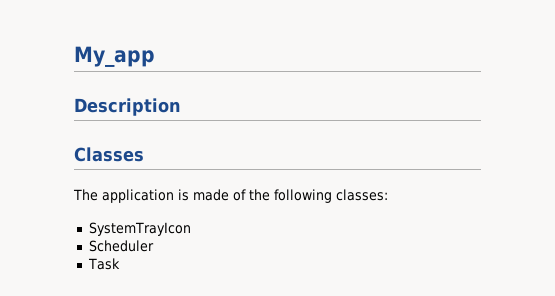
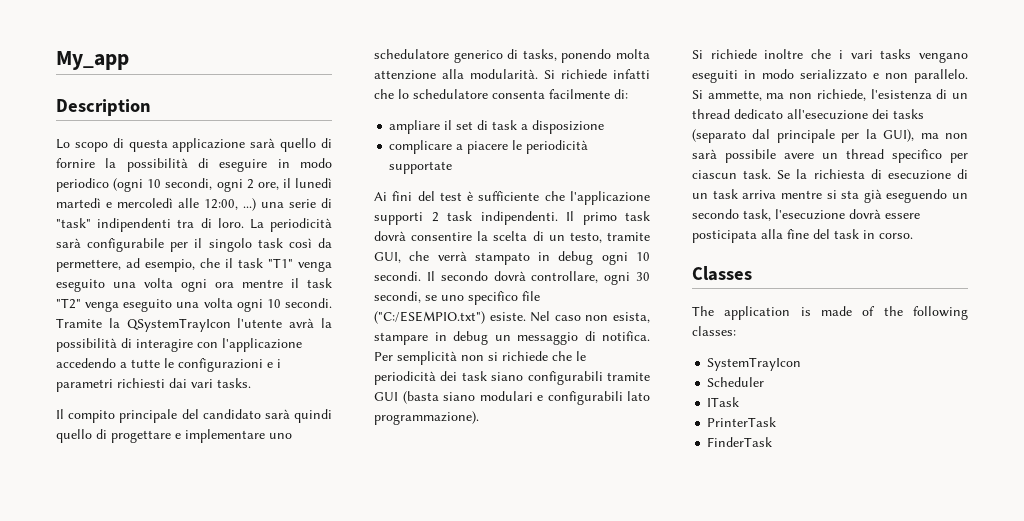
(181, 107) none -> [56,138,332,152] [56,158,332,172] [56,178,332,192] [56,198,332,211] [56,218,332,232] [56,238,332,252] [56,258,332,272] [56,278,332,292] [56,298,332,312] [56,318,333,332] [56,338,302,352] [56,358,281,372] [56,378,251,392] [56,409,332,423] [56,429,292,443] [374,49,650,63] [374,69,650,80] [374,89,628,99] [389,120,605,134] [389,140,589,154] [389,161,453,174] [374,191,650,205] [374,211,650,225] [374,231,650,243] [374,251,650,265] [374,271,650,285] [374,291,540,305] [374,311,650,324] [374,331,650,345] [374,351,586,365] [374,371,650,385] [374,391,650,405] [374,411,479,425] [692,49,968,63] [692,69,968,83] [692,89,968,101] [692,109,924,120] [692,129,968,143] [692,149,968,163] [692,169,968,180] [692,189,968,203] [692,209,920,221] [692,229,913,243] // Lo scopo di questa applicazione sarà quello di fornire la possibilità di eseguire in modo periodico (ogni 10 secondi, ogni 2 ore, il lunedì martedì e mercoledì alle 12:00, ...) una serie di "task" indipendenti tra di loro. La periodicità sarà configurabile per il singolo task così da permettere, ad esempio, che il task "T1" venga eseguito una volta ogni ora mentre il task "T2" venga eseguito una volta ogni 10 secondi. Tramite la QSystemTrayIcon l'utente avrà la possibilità di interagire con l'applicazione accedendo a tutte le configurazioni e i parametri richiesti dai vari tasks. // Il compito principale del candidato sarà quindi quello di progettare e implementare uno schedulatore generico di tasks, ponendo molta attenzione alla modularità. Si richiede infatti che lo schedulatore consenta facilmente di: // ampliare il set di task a disposizione // complicare a piacere le periodicità supportate // Ai fini del test è sufficiente che l'applicazione supporti 2 task indipendenti. Il primo task dovrà consentire la scelta di un testo, tramite GUI, che verrà stampato in debug ogni 10 secondi. Il secondo dovrà controllare, ogni 30 secondi, se uno specifico file ("C:/ESEMPIO.txt") esiste. Nel caso non esista, stampare in debug un messaggio di notifica. Per semplicità non si richiede che le periodicità dei task siano configurabili tramite GUI (basta siano modulari e configurabili lato programmazione). // Si richiede inoltre che i vari tasks vengano eseguiti in modo serializzato e non parallelo. Si ammette, ma non richiede, l'esistenza di un thread dedicato all'esecuzione dei tasks (separato dal principale per la GUI), ma non sarà possibile avere un thread specifico per ciascun task. Se la richiesta di esecuzione di un task arriva mentre si sta già eseguendo un secondo task, l'esecuzione dovrà essere posticipata alla fine del task in corso.
[87,258,120,270] Task -> [707,397,740,407] [707,417,777,427] [707,437,773,447] ITask // PrinterTask // FinderTask

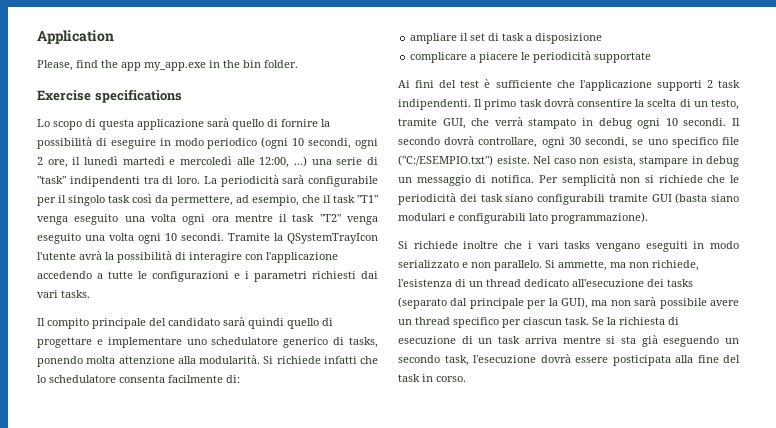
[56,51,129,70] [56,99,151,116] My_app // Description -> [37,30,114,44] [37,60,298,71] [37,89,182,103] Application // Please, find the app my_app.exe in the bin folder. // Exercise specifications
[692,266,752,281] [692,306,968,320] [692,326,736,336] [707,357,802,371] [707,377,765,387] [707,397,740,407] [707,417,777,427] [707,437,773,447] // Classes // The application is made of the following classes: // SystemTrayIcon // Scheduler // ITask // PrinterTask // FinderTask -> (466, 379) none

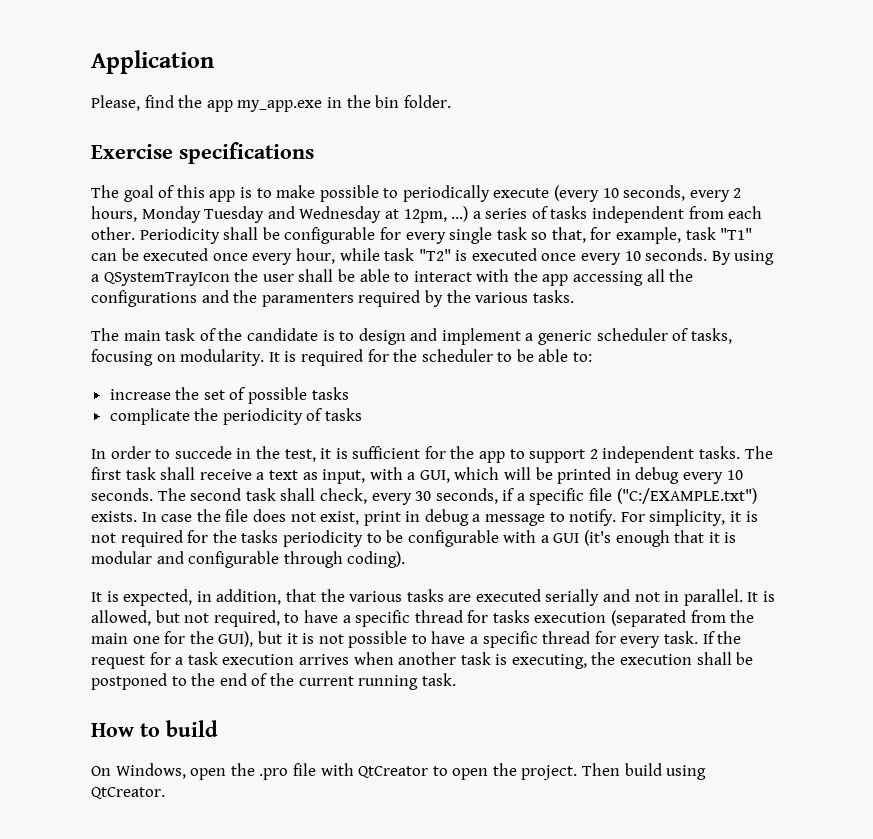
[37,118,330,130] [37,137,378,149] [37,156,379,168] [37,175,378,187] [37,194,378,206] [37,214,379,225] [37,233,378,244] [37,251,338,263] [37,271,378,282] [37,290,90,298] [37,317,333,329] [37,337,378,348] [37,355,378,367] [37,375,240,383] [410,33,603,44] [410,51,652,63] [398,79,740,91] [398,98,739,110] [398,117,740,129] [398,136,739,148] [398,155,739,167] [398,174,739,186] [398,193,739,205] [398,212,648,224] [398,241,739,252] [398,260,699,271] [398,279,693,287] [398,297,739,309] [398,317,679,328] [398,335,739,347] [398,354,740,366] [398,374,466,382] Lo scopo di questa applicazione sarà quello di fornire la possibilità di eseguire in modo periodico (ogni 10 secondi, ogni 2 ore, il lunedì martedì e mercoledì alle 12:00, ...) una serie di "task" indipendenti tra di loro. La periodicità sarà configurabile per il singolo task così da permettere, ad esempio, che il task "T1" venga eseguito una volta ogni ora mentre il task "T2" venga eseguito una volta ogni 10 secondi. Tramite la QSystemTrayIcon l'utente avrà la possibilità di interagire con l'applicazione accedendo a tutte le configurazioni e i parametri richiesti dai vari tasks. // Il compito principale del candidato sarà quindi quello di progettare e implementare uno schedulatore generico di tasks, ponendo molta attenzione alla modularità. Si richiede infatti che lo schedulatore consenta facilmente di: // ampliare il set di task a disposizione // complicare a piacere le periodicità supportate // Ai fini del test è sufficiente che l'applicazione supporti 2 task indipendenti. Il primo task dovrà consentire la scelta di un testo, tramite GUI, che verrà stampato in debug ogni 10 secondi. Il secondo dovrà controllare, ogni 30 secondi, se uno specifico file ("C:/ESEMPIO.txt") esiste. Nel caso non esista, stampare in debug un messaggio di notifica. Per semplicità non si richiede che le periodicità dei task siano configurabili tramite GUI (basta siano modulari e configurabili lato programmazione). // Si richiede inoltre che i vari tasks vengano eseguiti in modo serializzato e non parallelo. Si ammette, ma non richiede, l'esistenza di un thread dedicato all'esecuzione dei tasks (separato dal principale per la GUI), ma non sarà possibile avere un thread specifico per ciascun task. Se la richiesta di esecuzione di un task arriva mentre si sta già eseguendo un secondo task, l'esecuzione dovrà essere posticipata alla fine del task in corso. -> [91,185,742,202] [91,206,763,223] [91,227,753,244] [91,248,775,265] [91,269,694,286] [91,290,574,307] [91,328,732,345] [91,349,593,366] [109,387,349,404] [109,408,363,425] [91,446,773,463] [91,467,743,484] [91,488,757,505] [91,509,758,526] [91,530,737,547] [91,551,406,568] [91,589,776,606] [91,610,755,627] [91,631,742,648] [91,652,754,669] [91,673,456,690] [91,720,218,737] [91,763,707,780] [91,787,165,799] The goal of this app is to make possible to periodically execute (every 10 seconds, every 2 hours, Monday Tuesday and Wednesday at 12pm, ...) a series of tasks independent from each other. Periodicity shall be configurable for every single task so that, for example, task "T1" can be executed once every hour, while task "T2" is executed once every 10 seconds. By using a QSystemTrayIcon the user shall be able to interact with the app accessing all the configurations and the paramenters required by the various tasks. // The main task of the candidate is to design and implement a generic scheduler of tasks, focusing on modularity. It is required for the scheduler to be able to: // increase the set of possible tasks // complicate the periodicity of tasks // In order to succede in the test, it is sufficient for the app to support 2 independent tasks. The first task shall receive a text as input, with a GUI, which will be printed in debug every 10 seconds. The second task shall check, every 30 seconds, if a specific file ("C:/EXAMPLE.txt") exists. In case the file does not exist, print in debug a message to notify. For simplicity, it is not required for the tasks periodicity to be configurable with a GUI (it's enough that it is modular and configurable through coding). // It is expected, in addition, that the various tasks are executed serially and not in parallel. It is allowed, but not required, to have a specific thread for tasks execution (separated from the main one for the GUI), but it is not possible to have a specific thread for every task. If the request for a task execution arrives when another task is executing, the execution shall be postponed to the end of the current running task. // How to build // On Windows, open the .pro file with QtCreator to open the project. Then build using QtCreator.

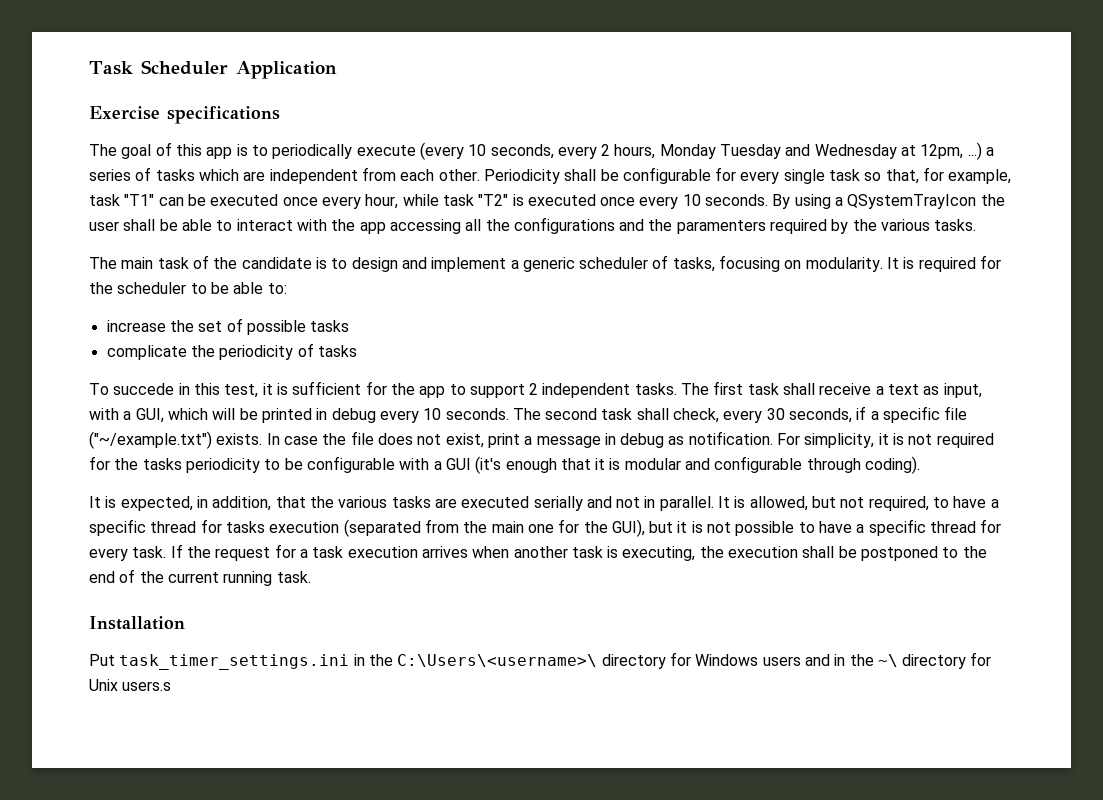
(91, 62) none -> [89,60,228,75] Task Scheduler
[91,95,451,112] // Please, find the app my_app.exe in the bin folder. -> (337, 70) none
[276,185,399,202] make possible to -> (268, 150) none
(588, 212) none -> [198,169,266,181] which are
[91,446,171,459] In order to -> [89,383,109,395] To
[255,446,280,459] the -> [193,383,220,395] this
[616,488,757,504] ("C:/EXAMPLE.txt") -> [89,431,212,449] ("~/example.txt")
[405,509,617,526] in debug a message to notify. -> [524,431,773,448] a message in debug as notification.
[91,720,218,737] [91,763,707,780] [91,787,165,799] How to build // On Windows, open the .pro file with QtCreator to open the project. Then build using QtCreator. -> [89,616,185,630] [89,652,992,670] [89,679,172,691] Installation // Put task_timer_settings.ini in the C:\Users\<username>\ directory for Windows users and in the ~\ directory for Unix users.s

